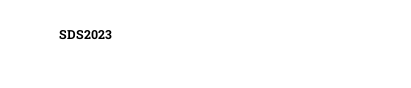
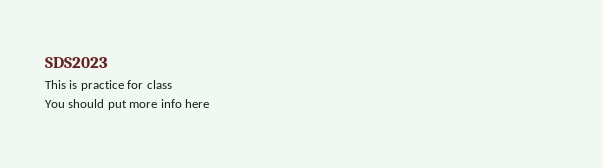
(112, 34) none -> [45,80,172,91] [45,99,209,110] // This is practice for class // You should put more info here

